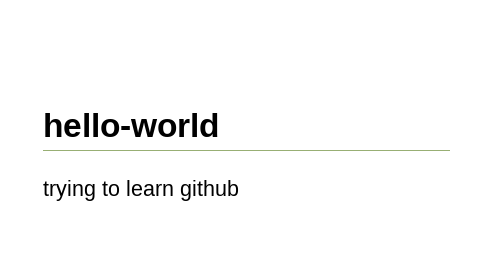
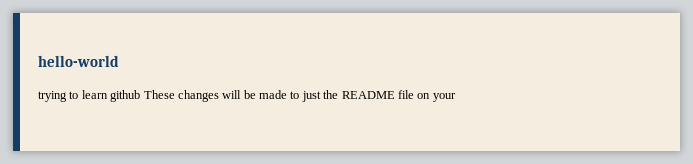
(239, 190) none -> [143,90,456,102] These changes will be made to just the README file on your

